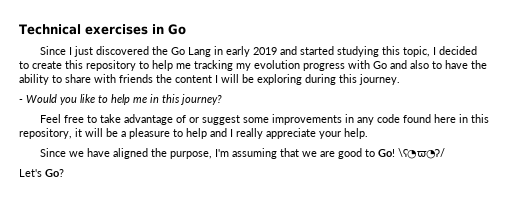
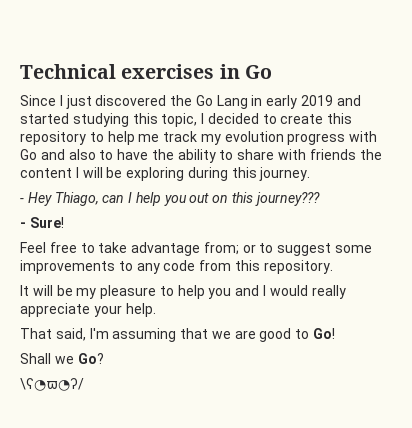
[194,60,233,71] tracking -> [163,131,198,142] track
[26,94,222,105] Would you like to help me in this journey? -> [27,192,320,206] [20,217,64,228] Hey Thiago, can I help you out on this journey??? // - Sure!
[175,115,199,123] of or -> [203,242,274,255] from; or to
[344,114,354,123] in -> [118,261,133,271] to
[402,114,489,123] [19,128,126,139] found here in this repository, it will be a -> [199,260,333,274] [20,285,97,299] from this repository. // It will be my
(207, 133) none -> [208,288,232,299] you
(233, 133) none -> [269,285,308,296] would
[39,148,212,159] Since we have aligned the purpose, -> [20,328,86,341] That said,
(395, 153) none -> [20,353,104,364] // Shall we Go? //
[19,169,64,177] // Let's Go? -> (84, 384) none

